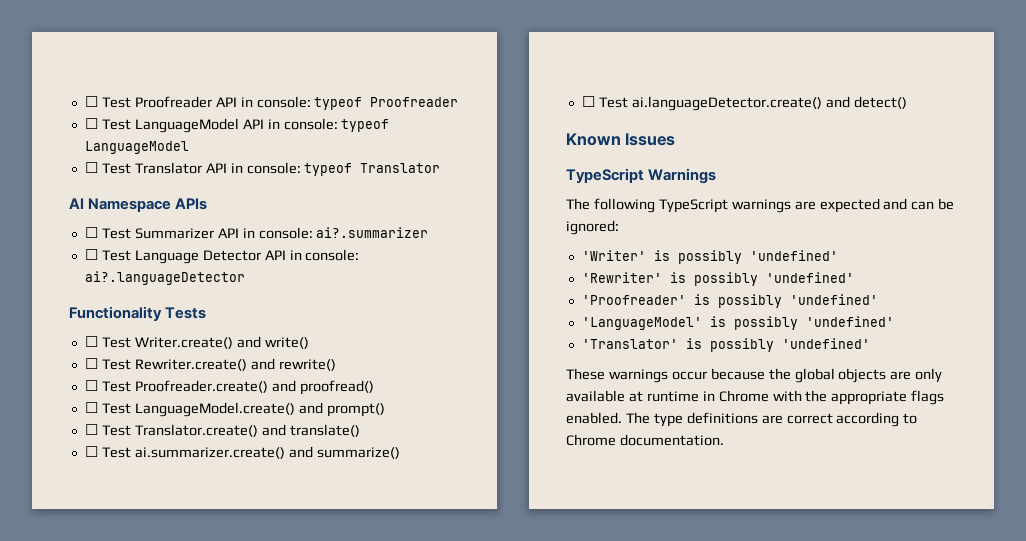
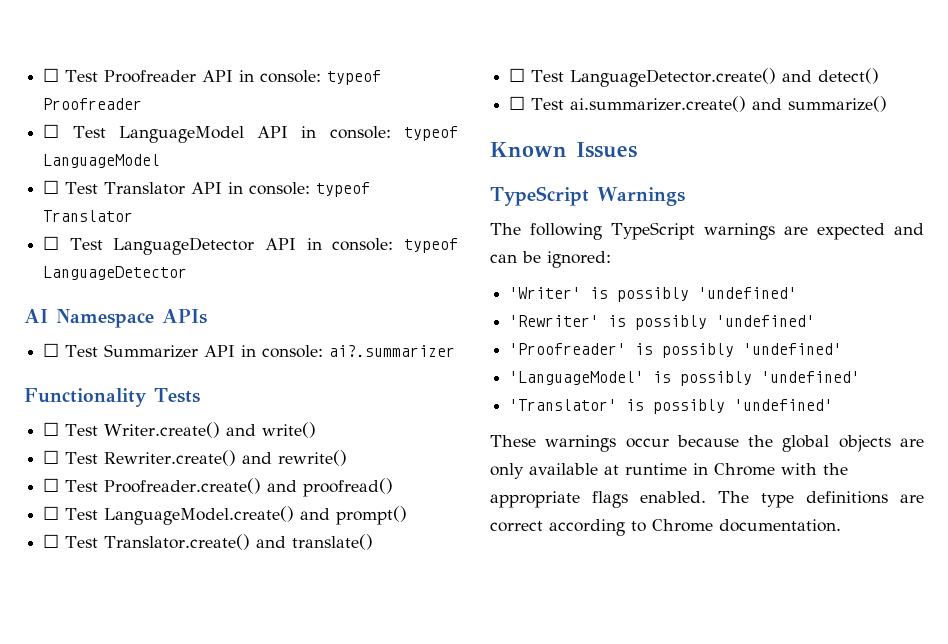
(441, 168) none -> [43,236,459,255] [43,266,188,280] // ☐ Test LanguageDetector API in console: typeof LanguageDetector
[84,249,360,264] [84,271,245,285] // ☐ Test Language Detector API in console: ai?.languageDetector -> (456, 351) none
(360, 430) none -> [509,68,880,87] // ☐ Test LanguageDetector.create() and detect()
[581,96,907,111] // ☐ Test ai.languageDetector.create() and detect() -> (888, 104) none

